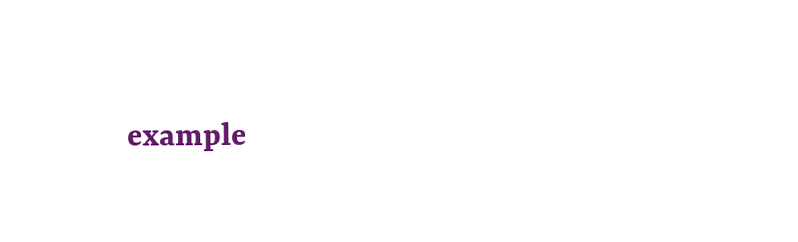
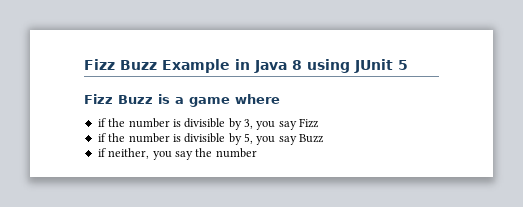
[127,121,247,152] example -> [84,59,408,73] [84,94,280,107] [97,118,320,130] [97,133,325,145] [97,148,257,160] Fizz Buzz Example in Java 8 using JUnit 5 // Fizz Buzz is a game where // if the number is divisible by 3, you say Fizz // if the number is divisible by 5, you say Buzz // if neither, you say the number

